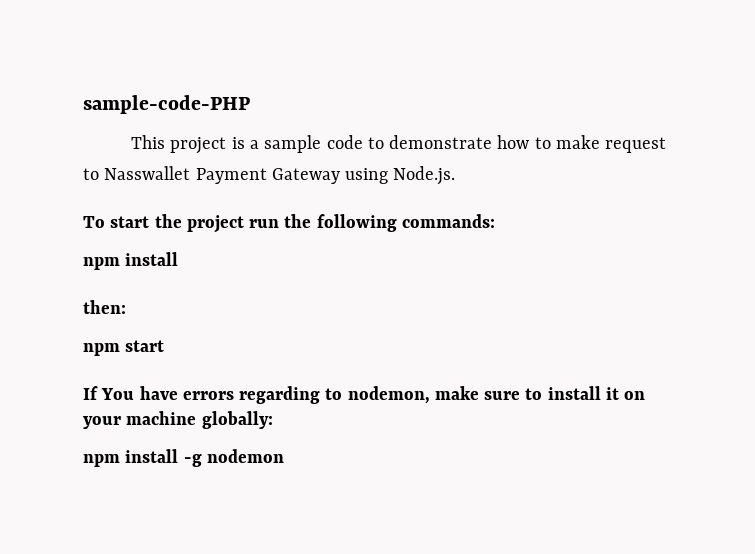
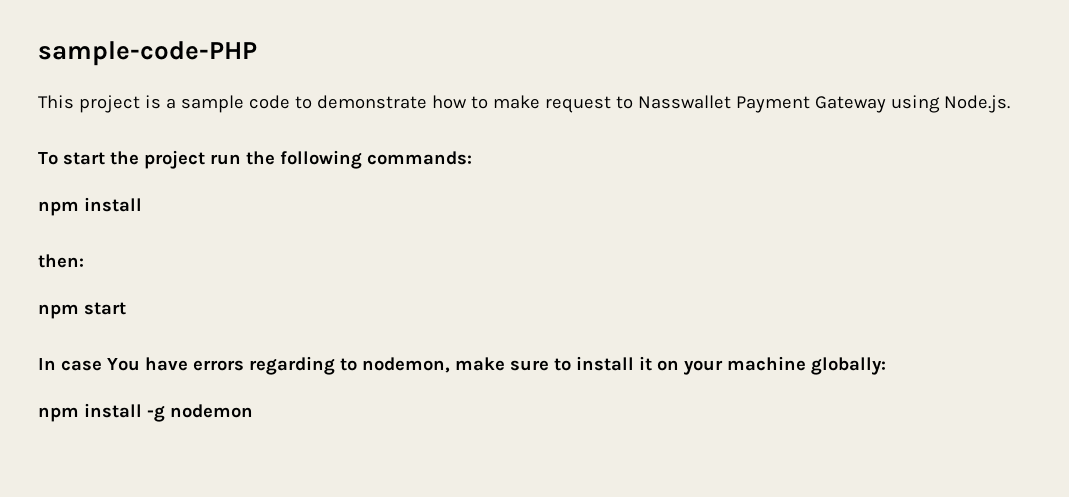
[83,386,98,400] If -> [38,358,102,371] In case

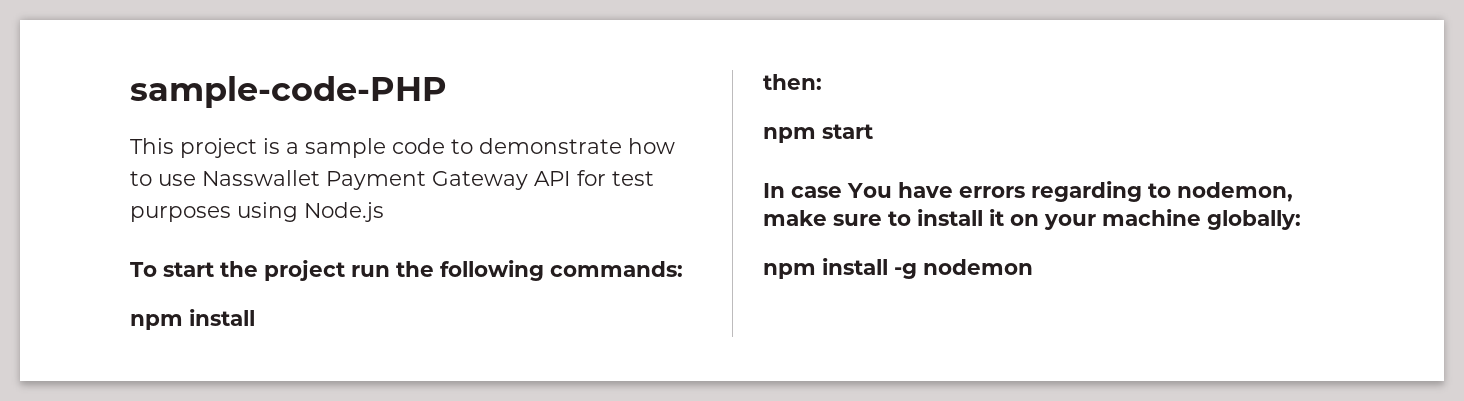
[492,95,1010,113] make request to Nasswallet Payment Gateway using Node.js. -> [158,170,654,190] [130,202,384,222] use Nasswallet Payment Gateway API for test purposes using Node.js

